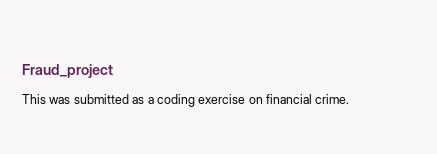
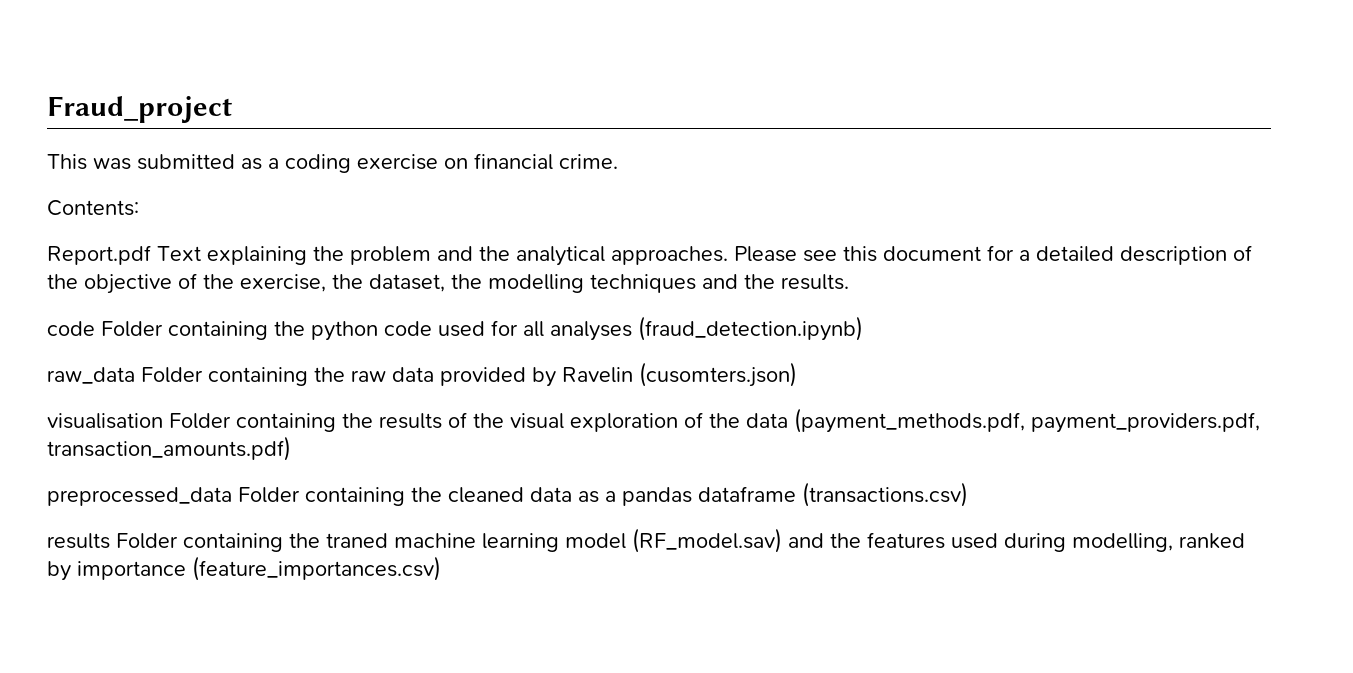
(350, 99) none -> [47,200,139,216] [47,245,1252,266] [47,273,849,294] [47,316,863,341] [47,362,797,387] [47,408,1260,433] [47,436,291,461] [47,482,968,507] [47,528,1245,553] [47,556,441,581] // Contents: // Report.pdf Text explaining the problem and the analytical approaches. Please see this document for a detailed description of the objective of the exercise, the dataset, the modelling techniques and the results. // code Folder containing the python code used for all analyses (fraud_detection.ipynb) // raw_data Folder containing the raw data provided by Ravelin (cusomters.json) // visualisation Folder containing the results of the visual exploration of the data (payment_methods.pdf, payment_providers.pdf, transaction_amounts.pdf) // preprocessed_data Folder containing the cleaned data as a pandas dataframe (transactions.csv) // results Folder containing the traned machine learning model (RF_model.sav) and the features used during modelling, ranked by importance (feature_importances.csv)

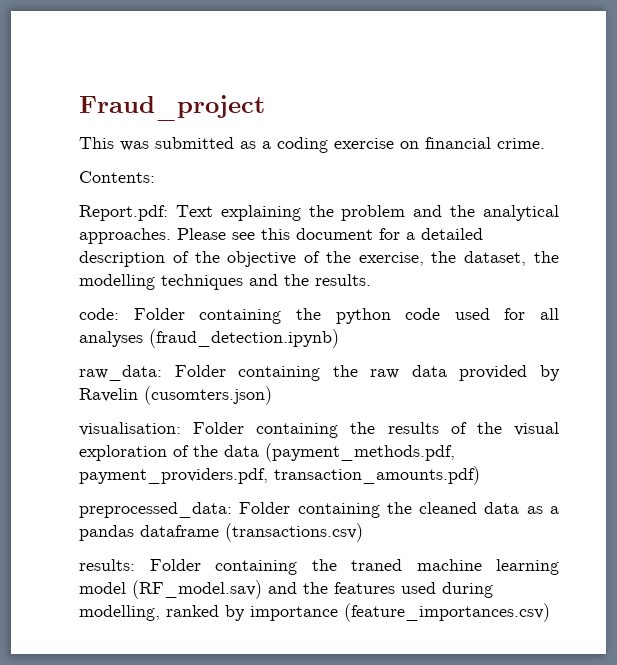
[47,245,151,265] Report.pdf -> [79,205,168,221] Report.pdf:
[47,321,95,336] code -> [79,308,119,320] code:
[47,367,135,384] raw_data -> [79,365,162,381] raw_data:
[47,413,163,429] visualisation -> [79,422,181,436] visualisation:
[47,487,232,506] preprocessed_data -> [79,502,232,518] preprocessed_data:
[47,533,110,549] results -> [79,559,135,571] results:

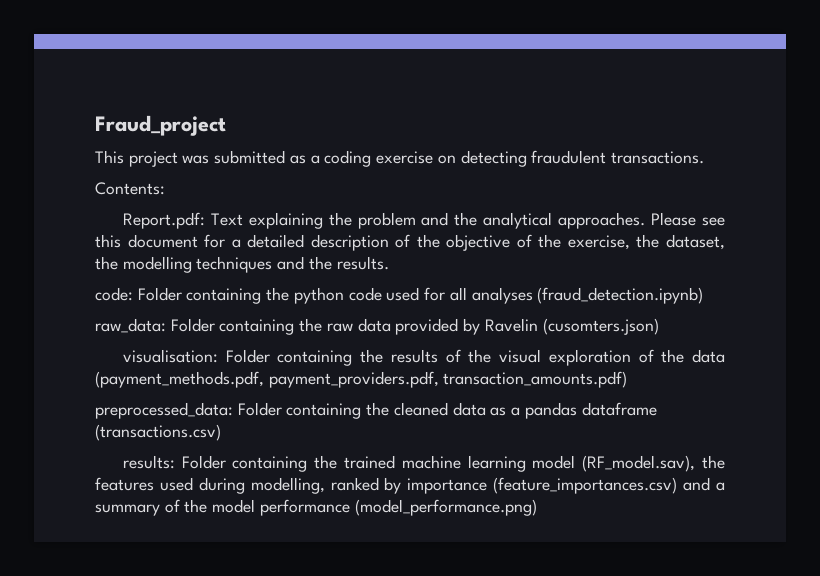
(114, 143) none -> [128,151,178,167] project
[425,137,545,149] financial crime. -> [460,150,704,167] detecting fraudulent transactions.
[351,559,402,571] traned -> [344,455,396,469] trained
[132,580,297,599] (RF_model.sav) and -> [582,455,696,472] (RF_model.sav),
(550, 612) none -> [683,477,726,491] [95,499,537,516] and a summary of the model performance (model_performance.png)

